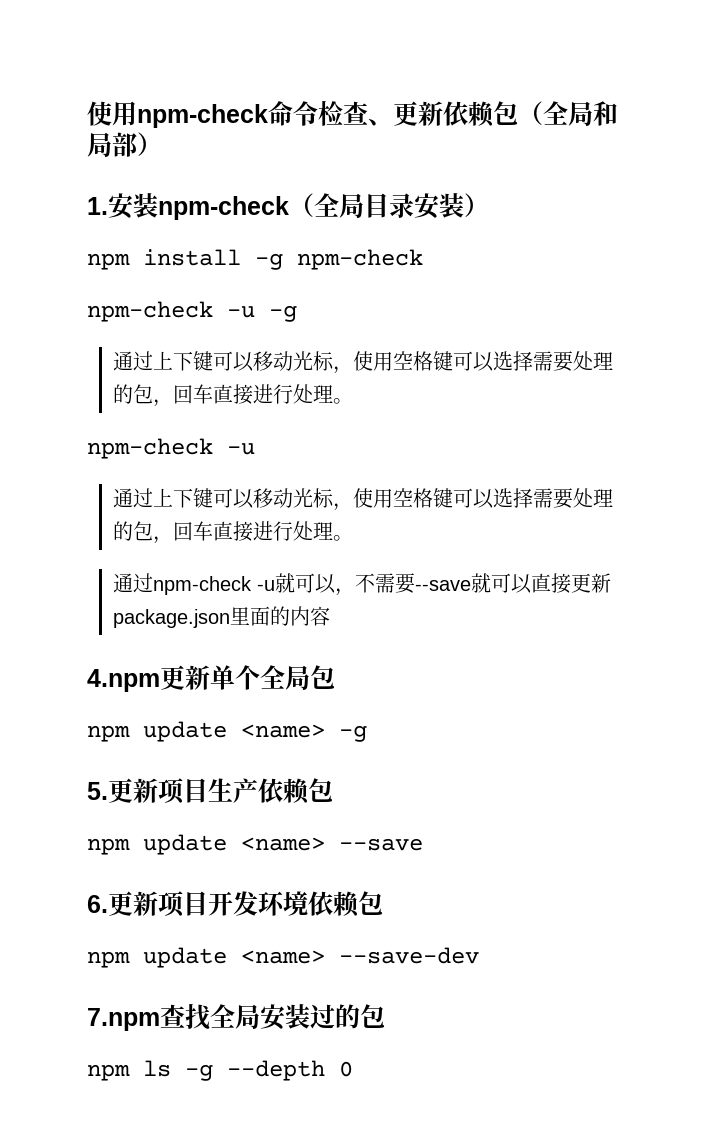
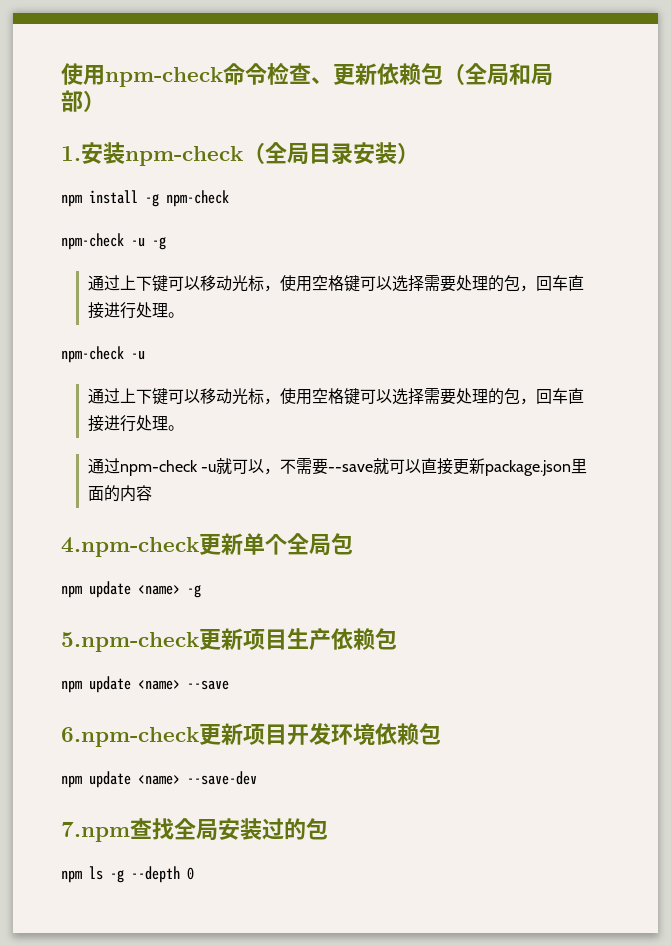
[87,669,160,692] 4.npm -> [61,537,199,557] 4.npm-check
[87,782,108,800] 5. -> [61,632,199,652] 5.npm-check
[87,895,108,913] 6. -> [61,727,199,747] 6.npm-check

